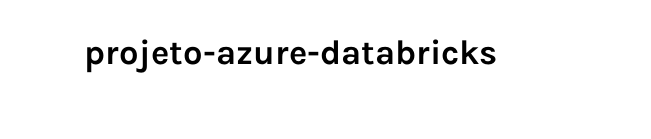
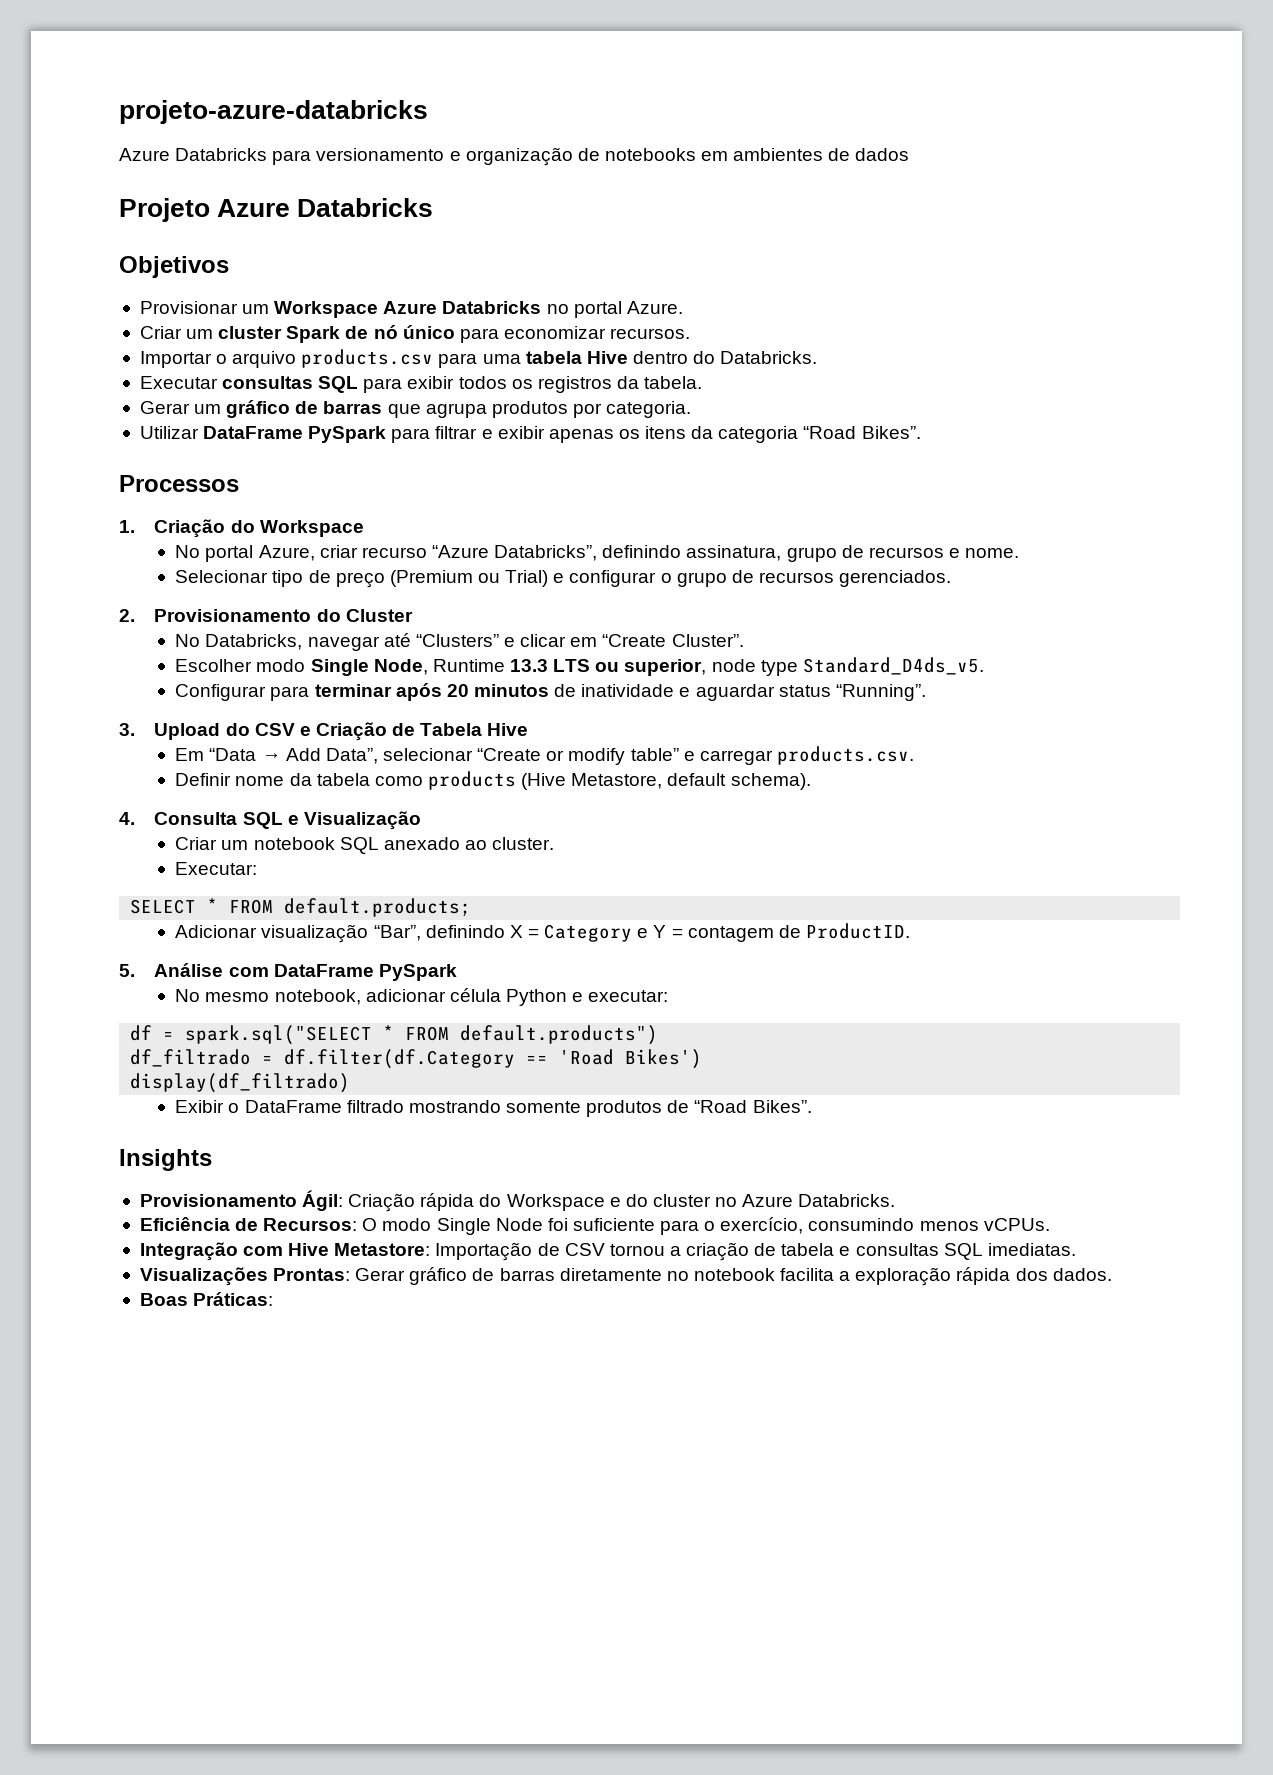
(497, 56) none -> [119,147,910,166] [119,198,434,222] [119,256,229,278] [139,301,683,318] [139,325,691,343] [139,349,818,368] [139,376,703,393] [139,400,692,418] [139,426,921,443] [119,475,239,492] [119,519,364,538] [175,545,1020,562] [175,570,952,588] [119,609,413,622] [175,633,744,651] [175,657,984,676] [175,683,926,701] [119,722,529,741] [175,746,914,765] [175,771,811,790] [119,811,421,830] [175,837,555,854] [175,862,258,875] [130,898,472,917] [175,923,910,943] [119,963,457,981] [175,988,669,1006] [130,1025,659,1045] [130,1049,703,1069] [130,1073,351,1093] [175,1100,812,1117] [119,1149,212,1171] [139,1190,896,1212] [139,1217,1050,1235] [139,1242,1076,1261] [139,1267,1112,1286] [139,1292,274,1306] // Azure Databricks para versionamento e organização de notebooks em ambientes de dados // Projeto Azure Databricks // Objetivos // Provisionar um Workspace Azure Databricks no portal Azure. // Criar um cluster Spark de nó único para economizar recursos. // Importar o arquivo products.csv para uma tabela Hive dentro do Databricks. // Executar consultas SQL para exibir todos os registros da tabela. // Gerar um gráfico de barras que agrupa produtos por categoria. // Utilizar DataFrame PySpark para filtrar e exibir apenas os itens da categoria “Road Bikes”. // Processos // 1. Criação do Workspace // No portal Azure, criar recurso “Azure Databricks”, definindo assinatura, grupo de recursos e nome. // Selecionar tipo de preço (Premium ou Trial) e configurar o grupo de recursos gerenciados. // 2. Provisionamento do Cluster // No Databricks, navegar até “Clusters” e clicar em “Create Cluster”. // Escolher modo Single Node, Runtime 13.3 LTS ou superior, node type Standard_D4ds_v5. // Configurar para terminar após 20 minutos de inatividade e aguardar status “Running”. // 3. Upload do CSV e Criação de Tabela Hive // Em “Data → Add Data”, selecionar “Create or modify table” e carregar products.csv. // Definir nome da tabela como products (Hive Metastore, default schema). // 4. Consulta SQL e Visualização // Criar um notebook SQL anexado ao cluster. // Executar: // SELECT * FROM default.products; // Adicionar visualização “Bar”, definindo X = Category e Y = contagem de ProductID. // 5. Análise com DataFrame PySpark // No mesmo notebook, adicionar célula Python e executar: // df = spark.sql("SELECT * FROM default.products") // df_filtrado = df.filter(df.Category == 'Road Bikes') // display(df_filtrado) // Exibir o DataFrame filtrado mostrando somente produtos de “Road Bikes”. // Insights // Provisionamento Ágil: Criação rápida do Workspace e do cluster no Azure Databricks. // Eficiência de Recursos: O modo Single Node foi suficiente para o exercício, consumindo menos vCPUs. // Integração com Hive Metastore: Importação de CSV tornou a criação de tabela e consultas SQL imediatas. // Visualizações Prontas: Gerar gráfico de barras diretamente no notebook facilita a exploração rápida dos dados. // Boas Práticas:

